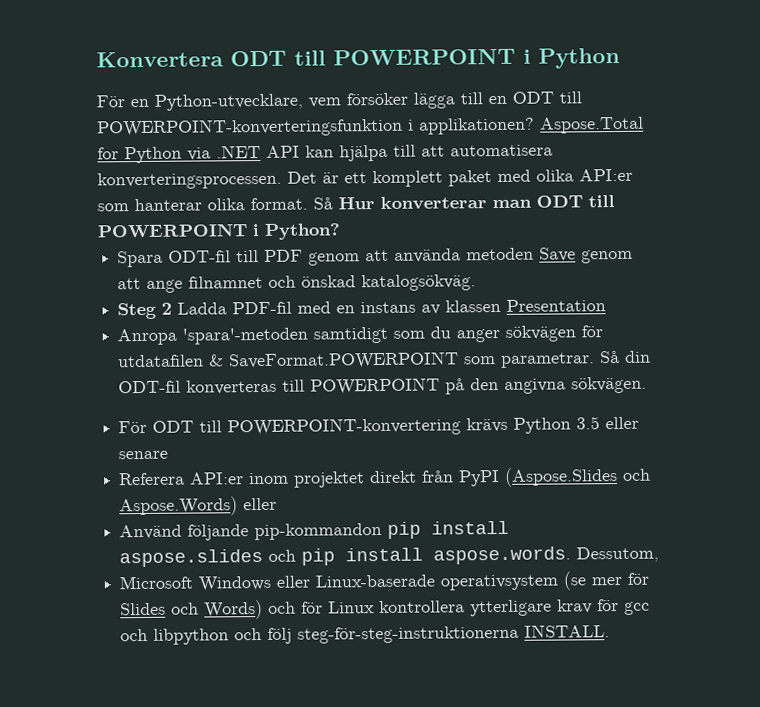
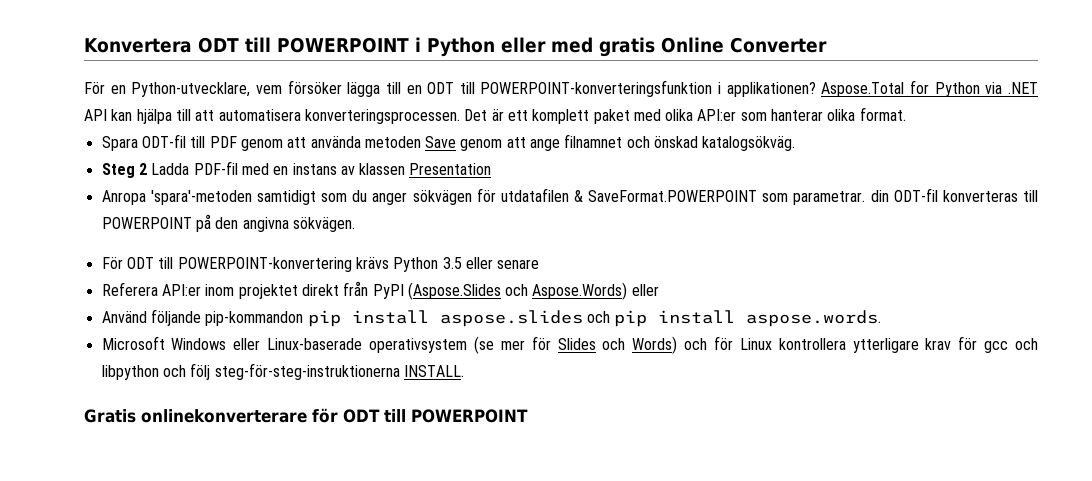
(620, 58) none -> [501,37,827,57] eller med gratis Online Converter
[313,195,615,210] [97,223,341,240] Så Hur konverterar man ODT till POWERPOINT i Python? -> (906, 114) none
[599,350,621,364] Så -> (866, 198) none
[576,546,660,563] Dessutom, -> (882, 318) none
(611, 631) none -> [84,408,528,423] // Gratis onlinekonverterare för ODT till POWERPOINT

